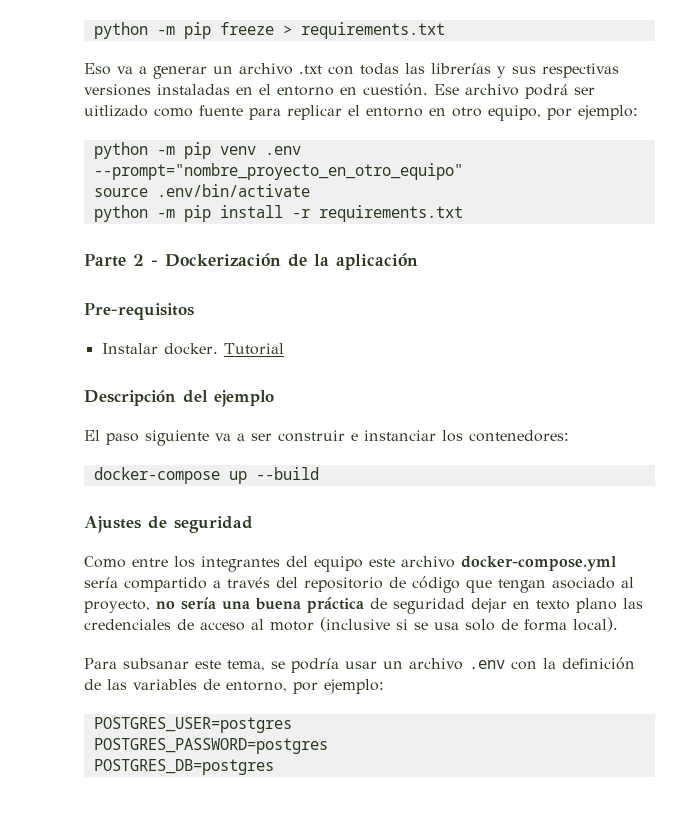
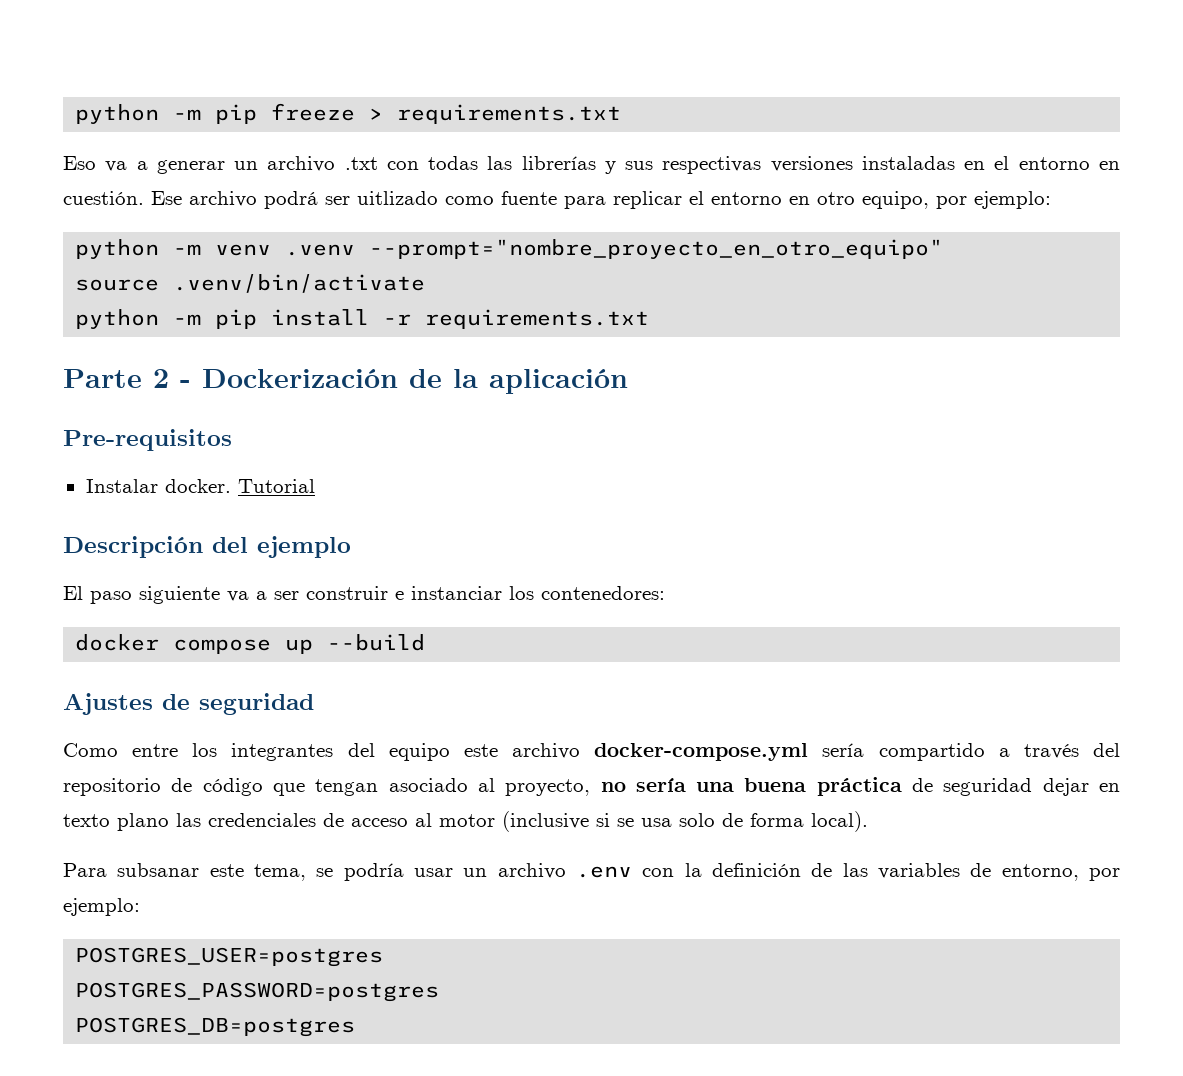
[183,142,301,159] pip venv .env -> [215,244,356,256] venv .venv
[156,184,310,197] .env/bin/activate -> [173,274,426,293] .venv/bin/activate
[93,467,220,484] docker-compose -> [75,634,272,654] docker compose

